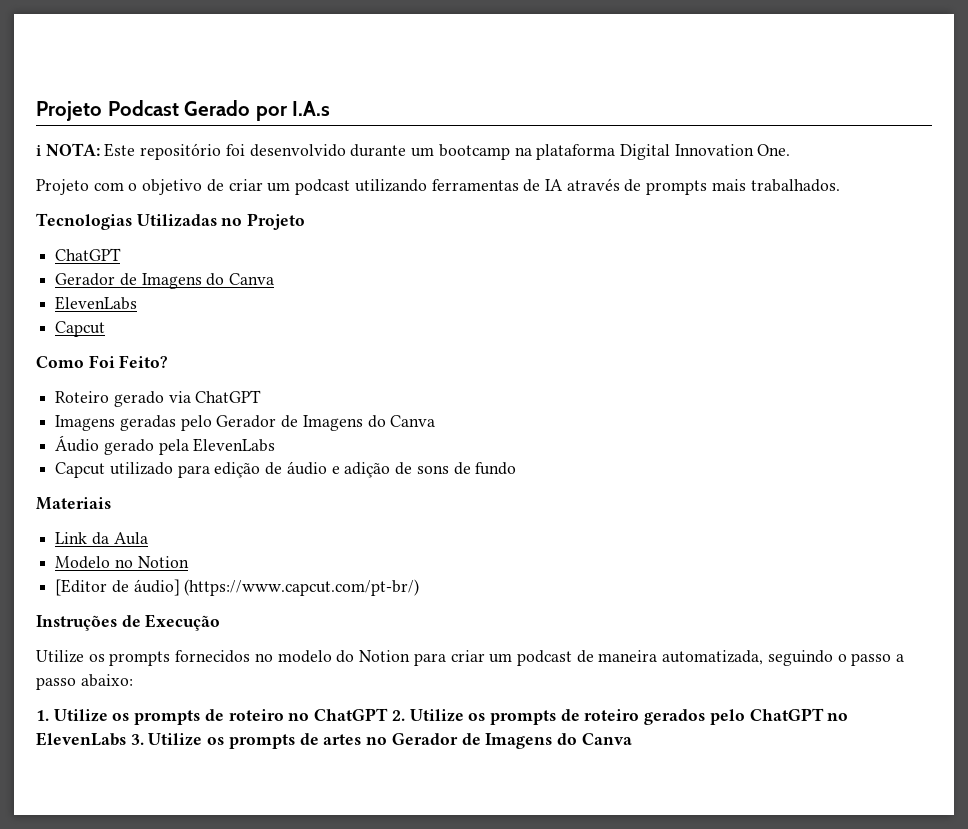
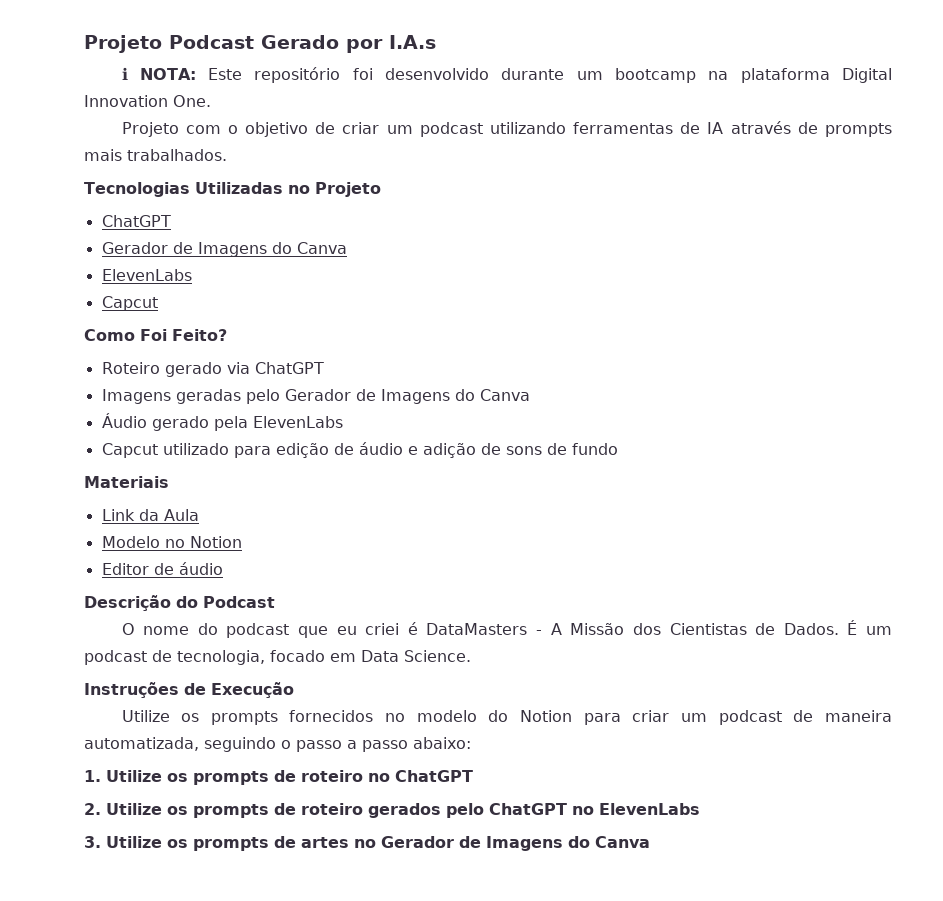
[55,579,420,596] [Editor de áudio] (https://www.capcut.com/pt-br/) -> [101,562,223,575] [84,595,275,611] [121,620,893,638] [84,650,471,665] Editor de áudio // Descrição do Podcast // O nome do podcast que eu criei é DataMasters - A Missão dos Cientistas de Dados. É um podcast de tecnologia, focado em Data Science.
(389, 714) none -> (473, 776) //
(126, 739) none -> (700, 809) //

